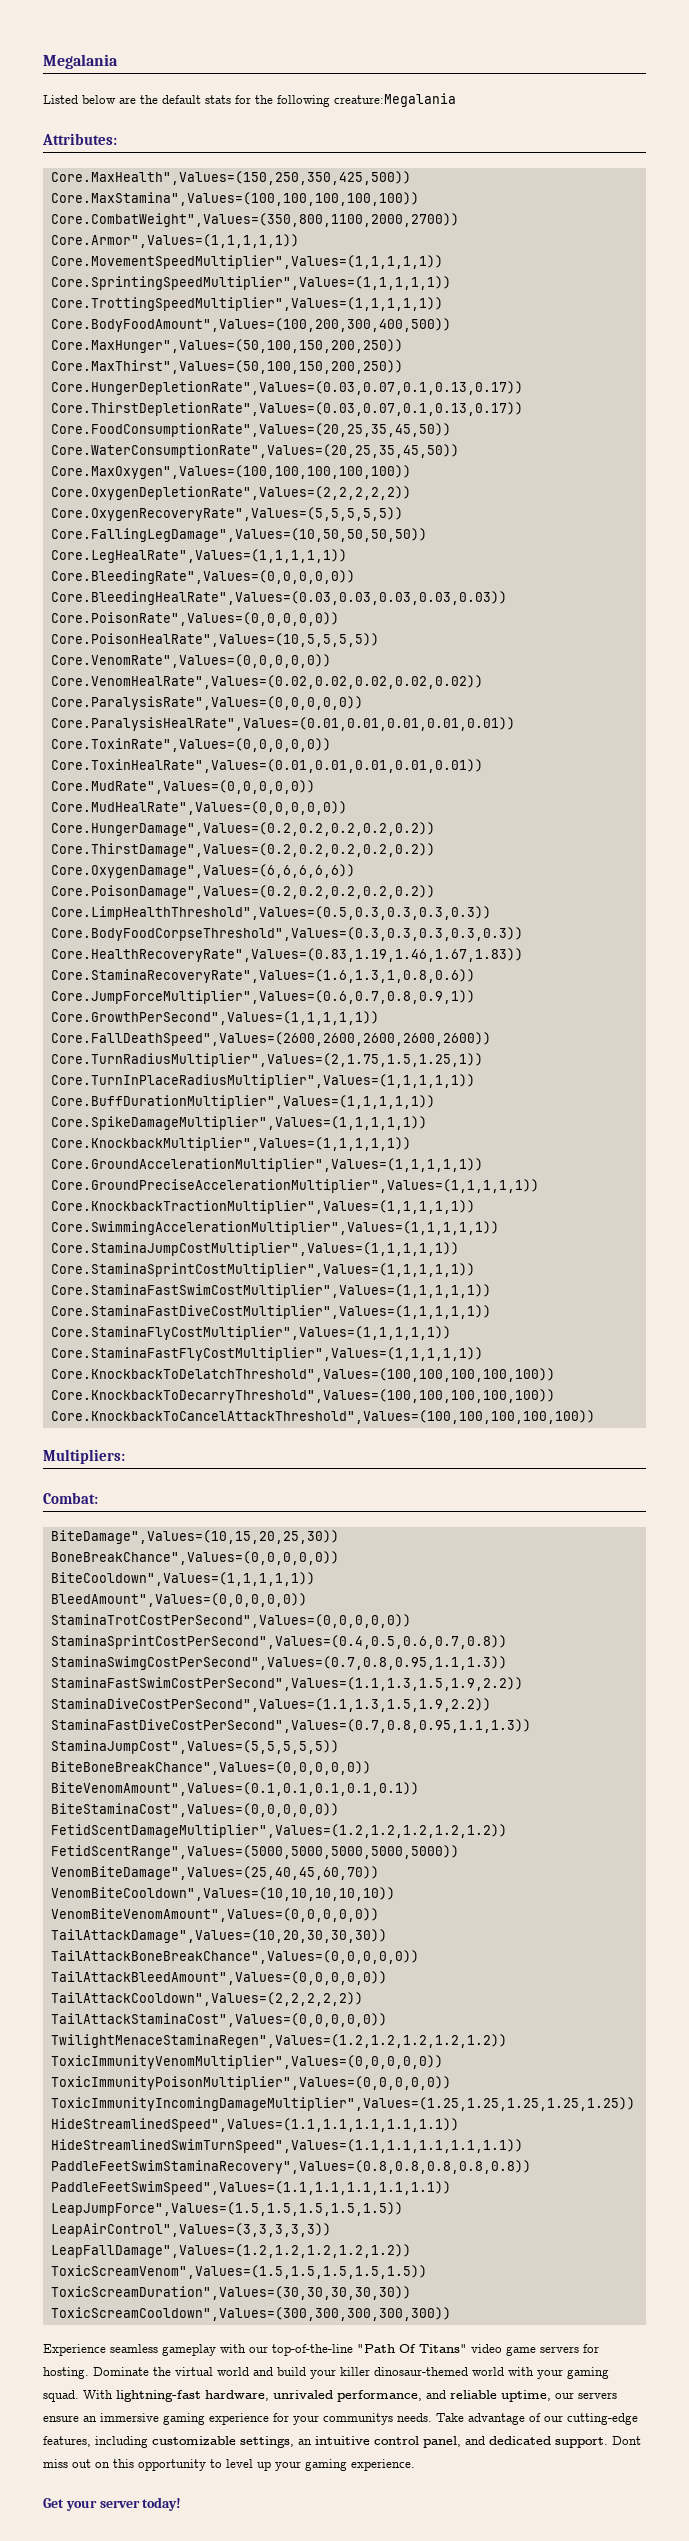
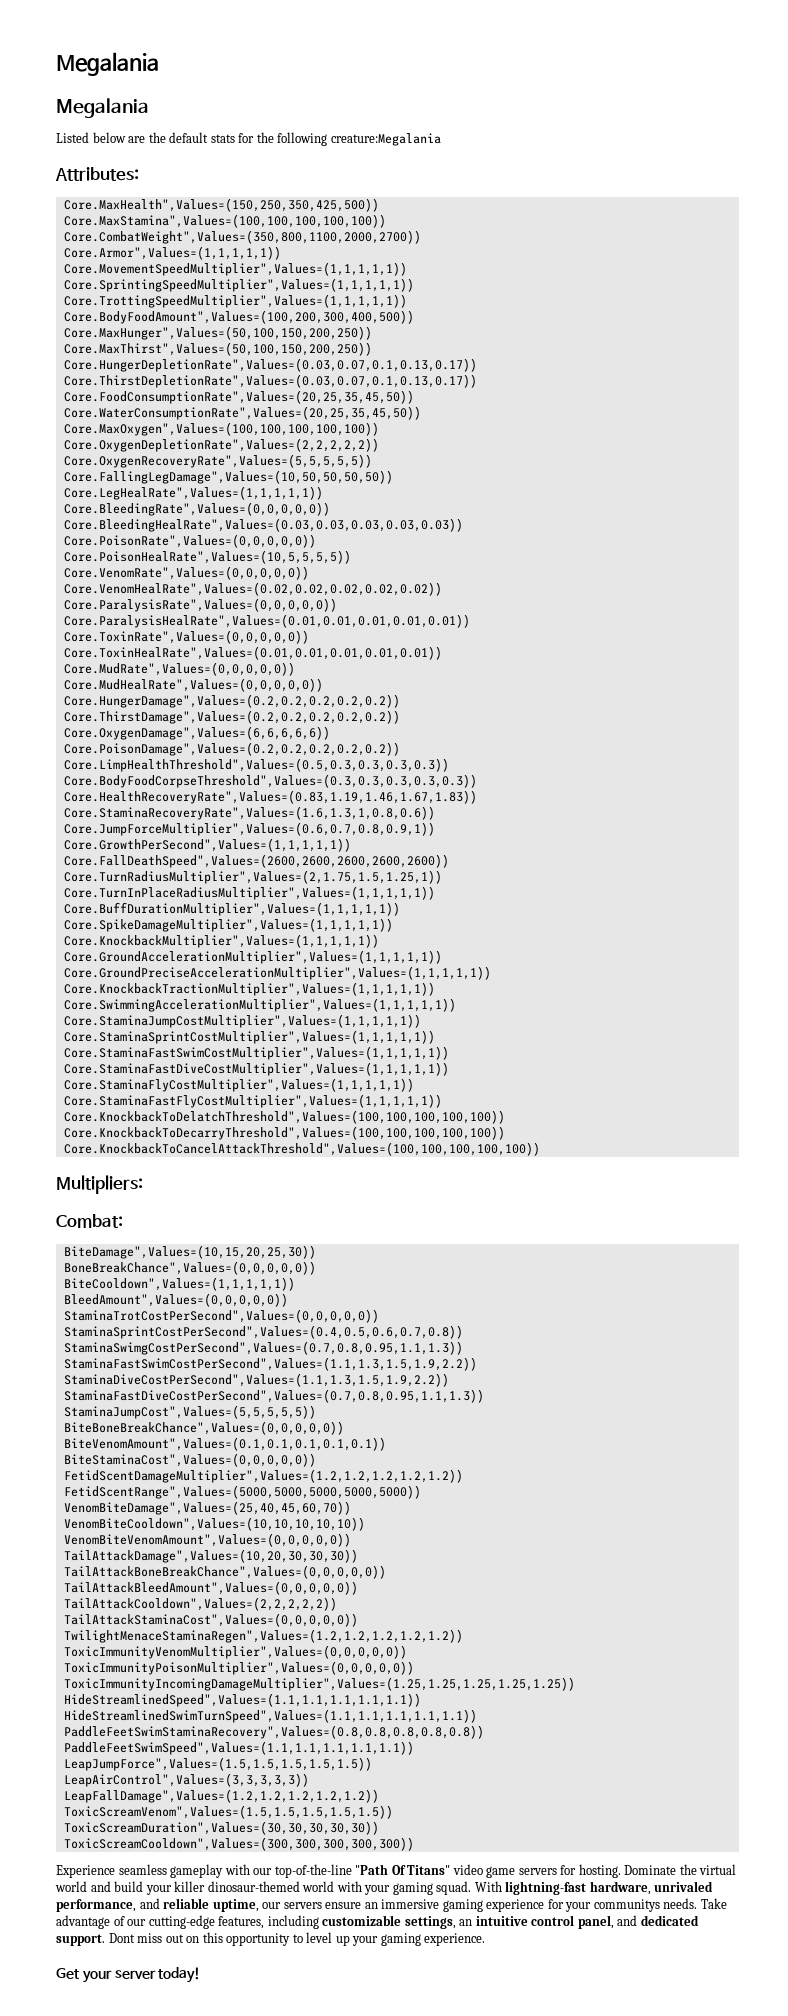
[43,54,118,69] Megalania -> [56,52,159,76] [56,98,149,118] Megalania // Megalania

